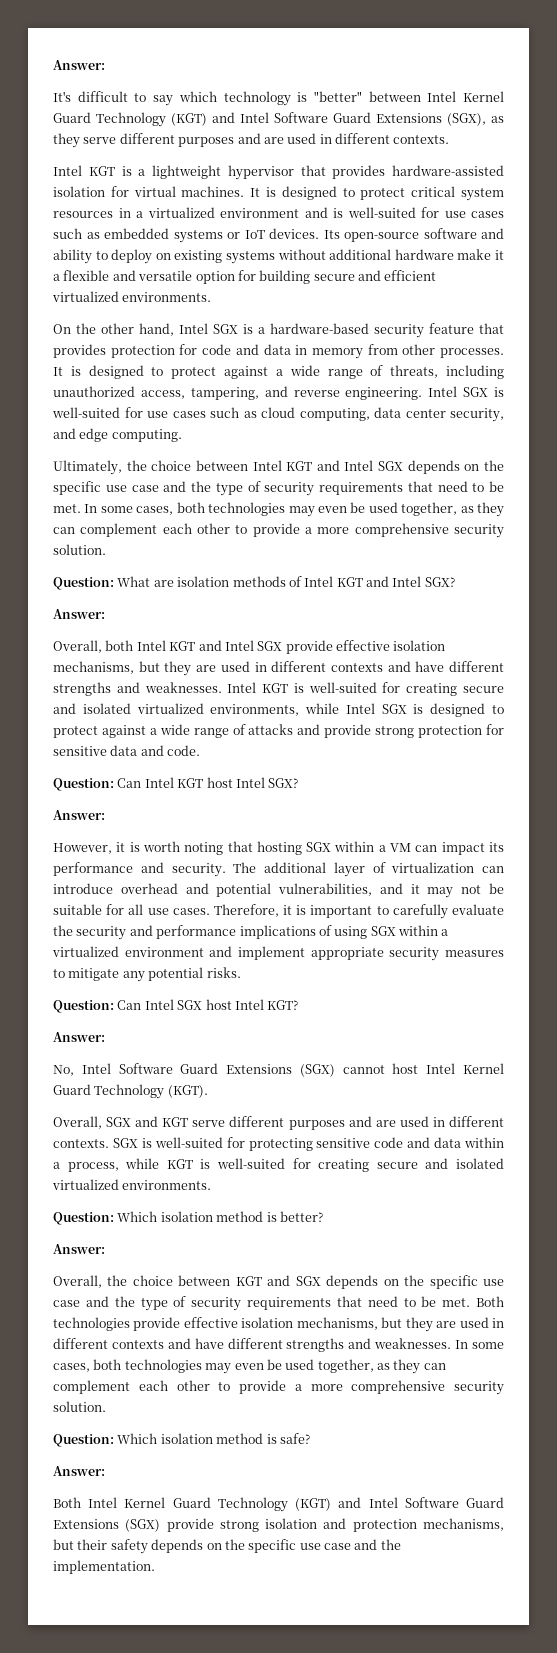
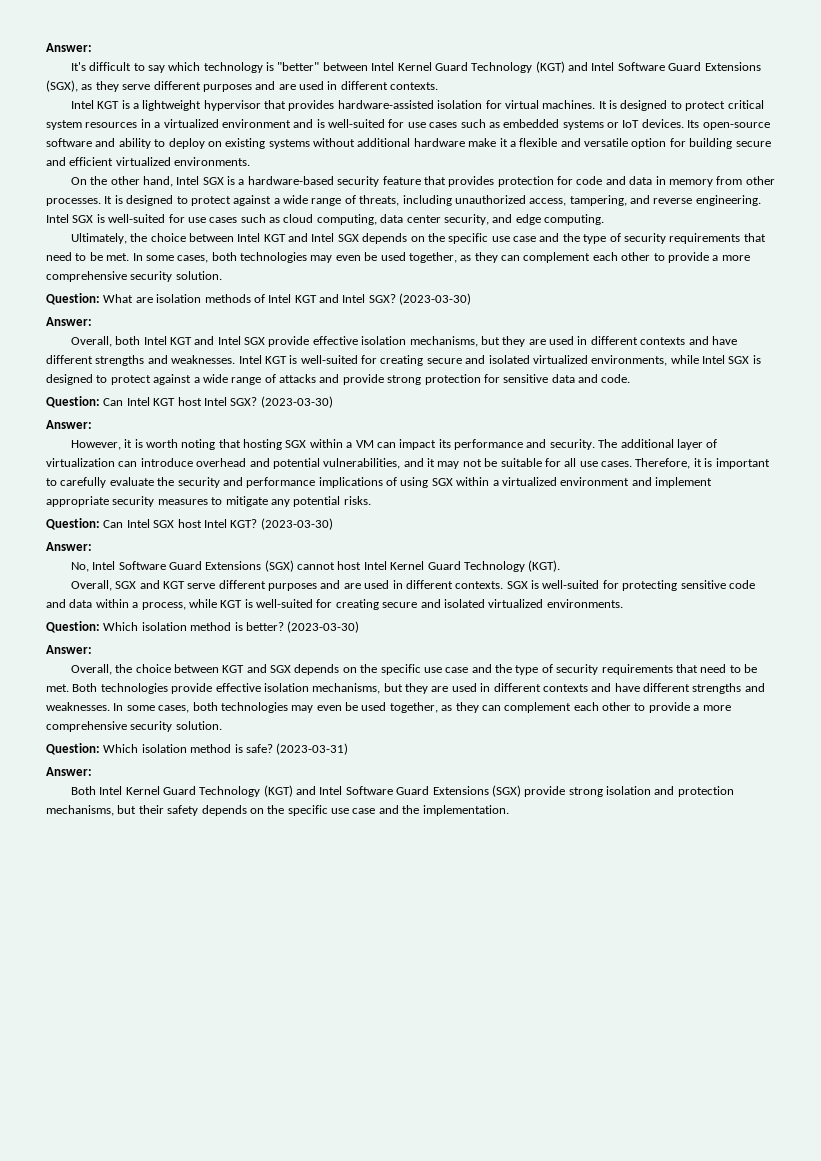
(455, 582) none -> [399,293,472,305] (2023-03-30)
(299, 783) none -> [260,396,333,408] (2023-03-30)
(299, 1005) none -> [260,518,333,530] (2023-03-30)
(323, 1216) none -> [287,621,360,633] (2023-03-30)
(310, 1438) none -> [276,743,349,755] (2023-03-31)

